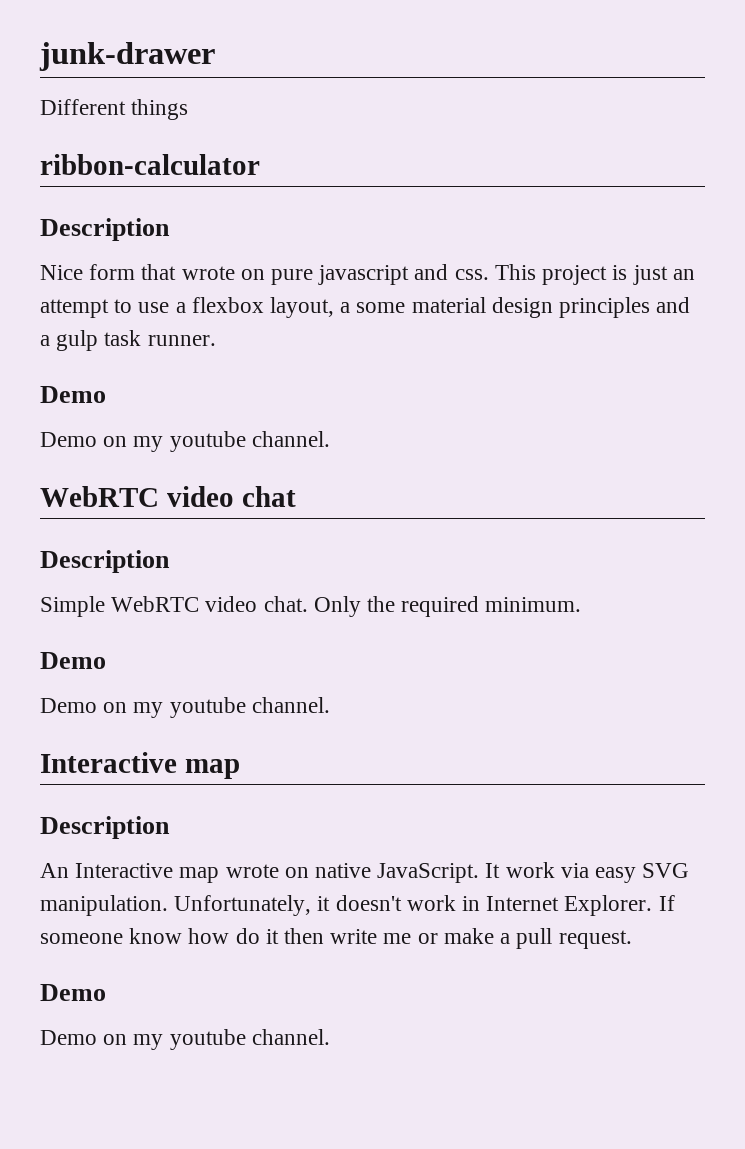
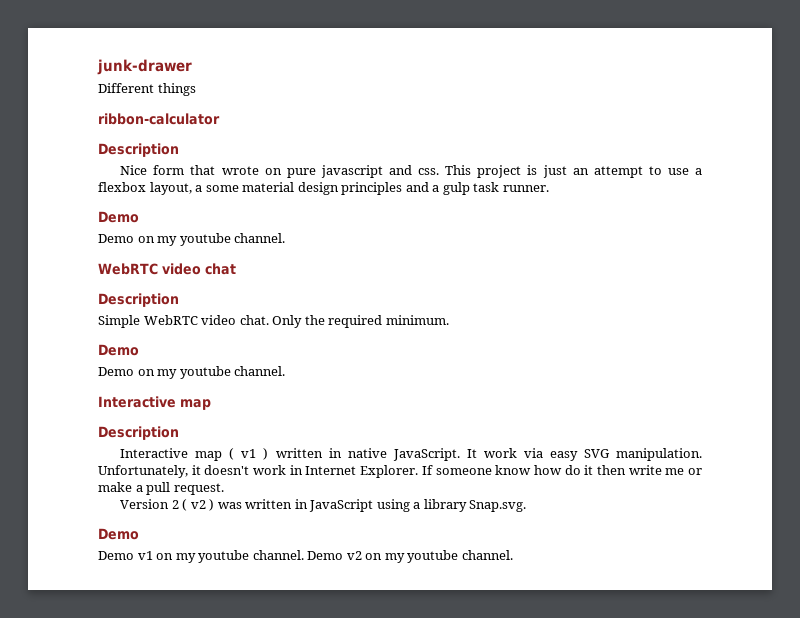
[40,863,309,883] An Interactive map wrote on -> [120,448,342,461] Interactive map ( v1 ) written in
[40,984,106,1001] [40,1029,330,1050] // Demo // Demo on my youtube channel. -> [120,499,527,512] [98,528,139,540] [98,550,513,563] // Version 2 ( v2 ) was written in JavaScript using a library Snap.svg. // Demo // Demo v1 on my youtube channel. Demo v2 on my youtube channel.

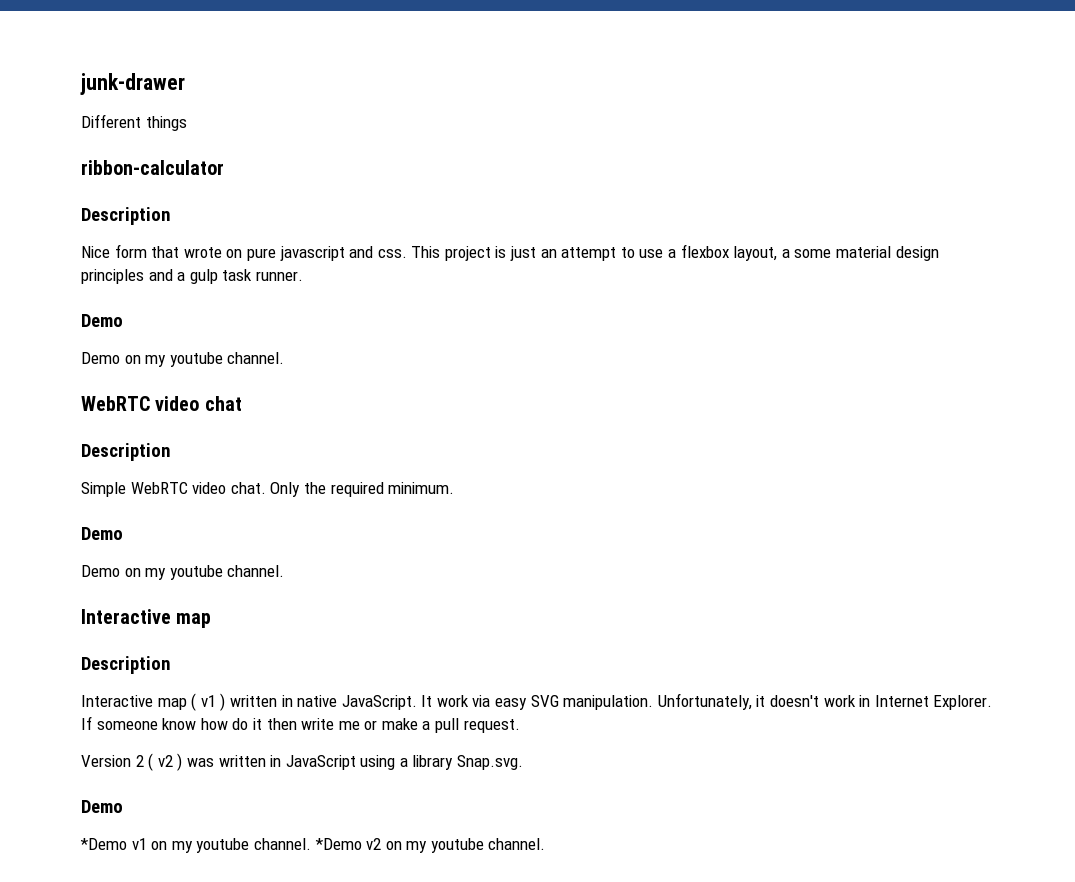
[98,551,134,560] Demo -> [80,838,127,850] *Demo
[307,551,344,560] Demo -> [314,838,362,850] *Demo

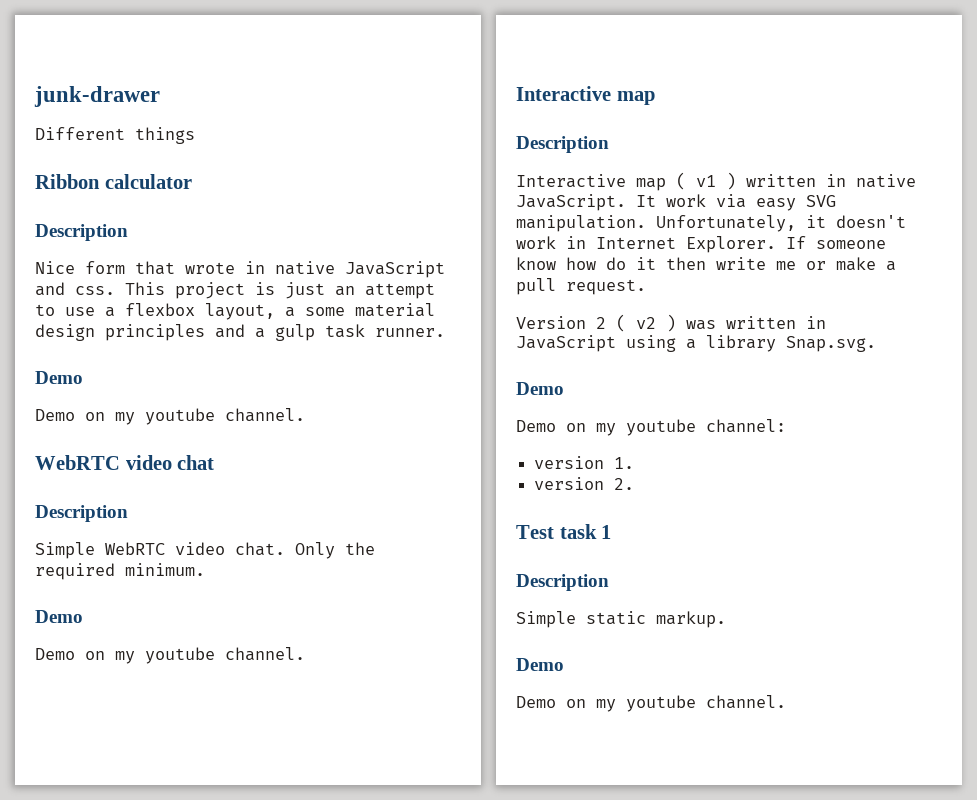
[81,160,224,175] ribbon-calculator -> [35,174,192,189] Ribbon calculator
[226,246,345,261] on pure javascript -> [245,261,445,278] in native JavaScript
[80,838,382,853] *Demo v1 on my youtube channel. *Demo v2 -> [516,419,786,436] [534,456,635,469] [534,477,635,490] [516,524,612,539] [516,574,609,591] [516,611,726,628] [516,658,564,671] [516,696,556,708] Demo on my youtube channel: // version 1. // version 2. // Test task 1 // Description // Simple static markup. // Demo // Demo

